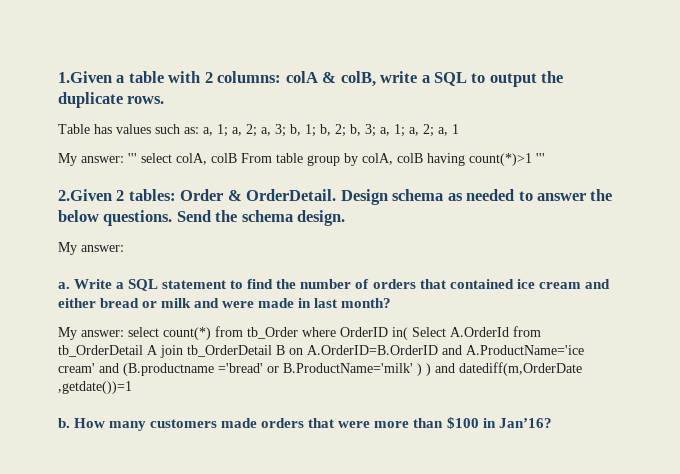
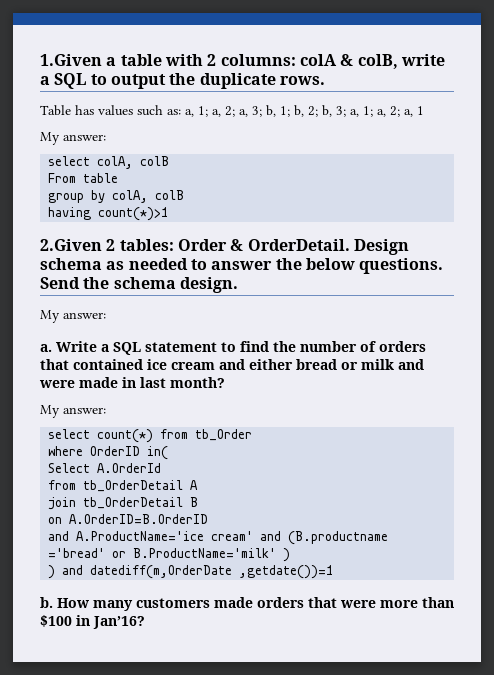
[128,153,137,163] ''' -> (106, 137) //
(237, 158) none -> (170, 161) //
(303, 158) none -> (119, 178) //
(423, 158) none -> (185, 195) //
[536,153,545,163] ''' -> (169, 214) none
(124, 333) none -> (106, 410) //
(298, 333) none -> (253, 435) //
(408, 333) none -> (169, 453) //
(509, 332) none -> (162, 468) //
(158, 350) none -> (199, 485) //
(285, 350) none -> (199, 502) //
(438, 350) none -> (209, 519) //
(422, 369) none -> (291, 555) //

